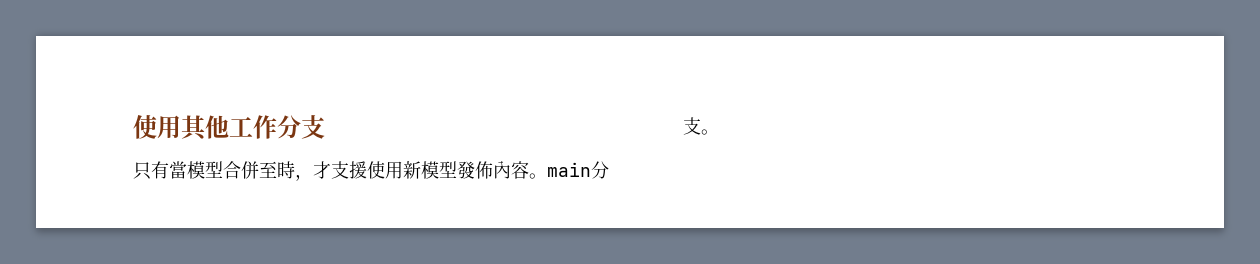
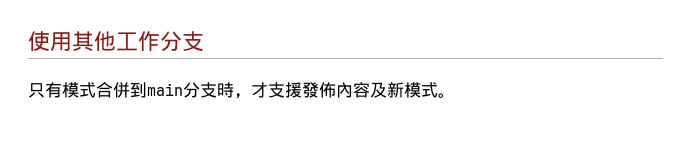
[169,161,609,181] [683,117,701,135] 當模型合併至時，才支援使用新模型發佈內容。main分支 -> [62,82,438,99] 模式合併到main分支時，才支援發佈內容及新模式

